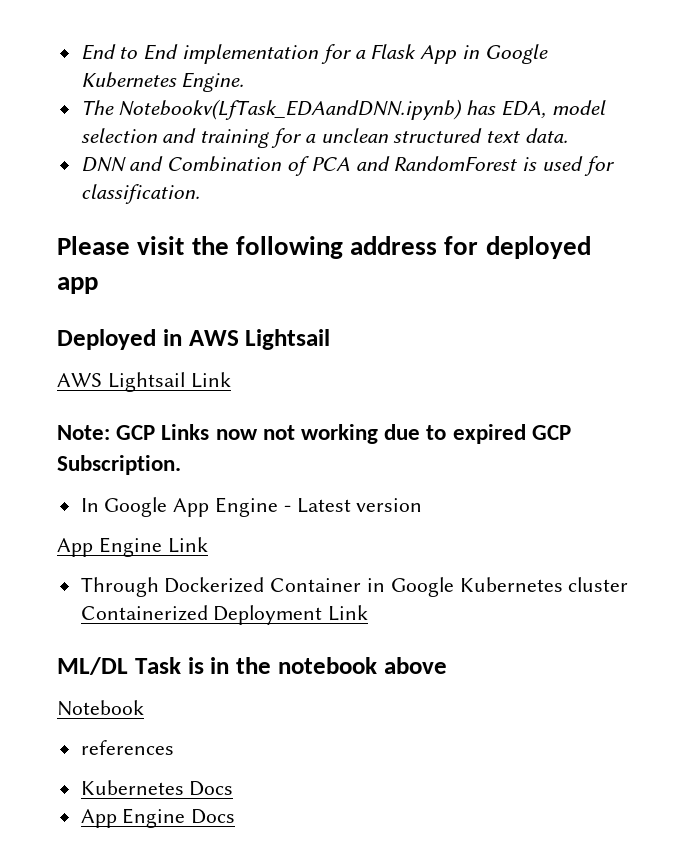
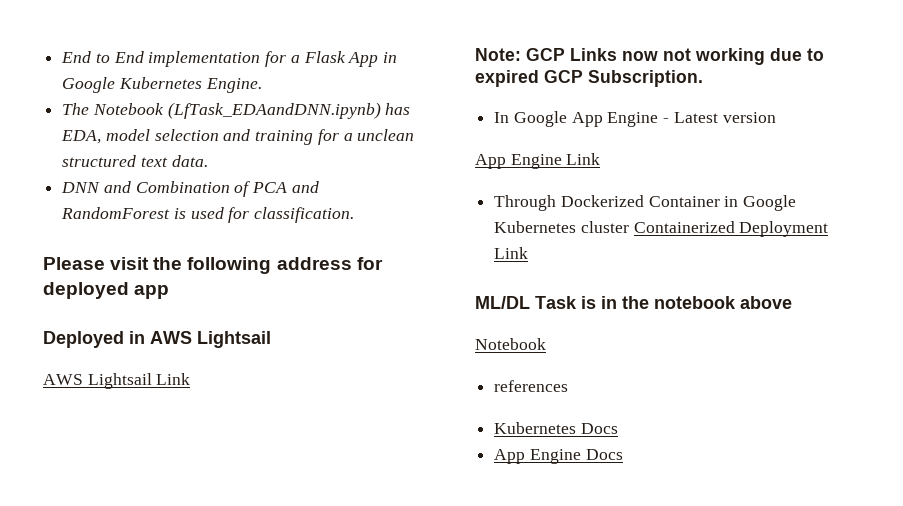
[118,99,463,120] Notebookv(LfTask_EDAandDNN.ipynb) -> [92,102,381,119] Notebook (LfTask_EDAandDNN.ipynb)

